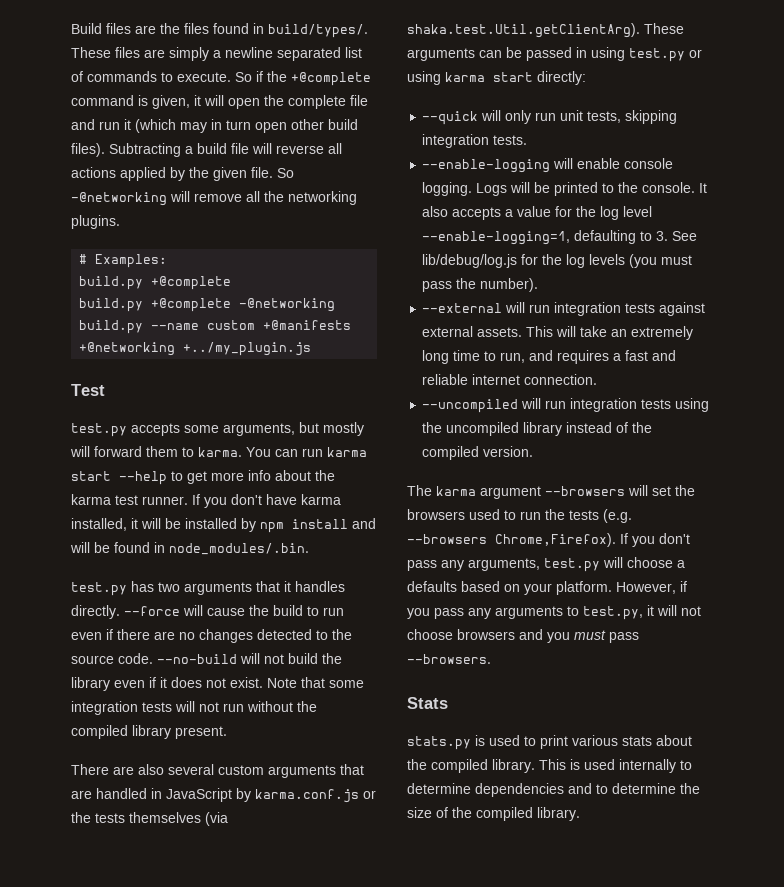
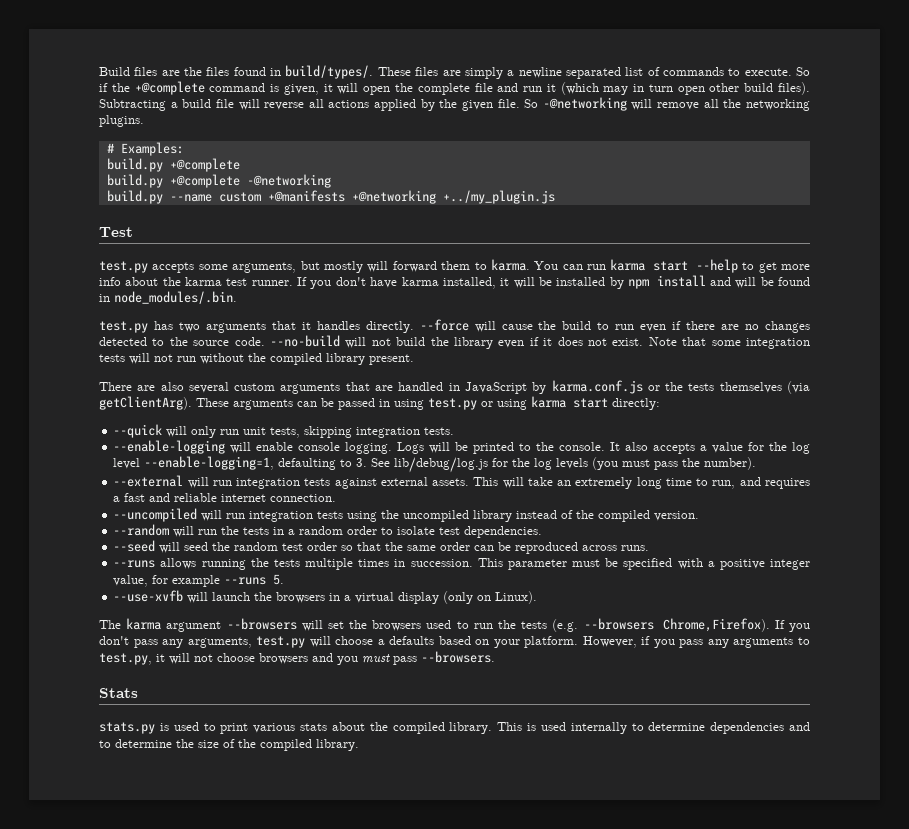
[407,23,640,38] shaka.test.Util.getClientArg). -> [99,396,192,410] getClientArg).
(534, 451) none -> [113,524,543,538] [113,540,650,554] [113,558,810,570] [113,574,285,587] [113,590,538,604] // --random will run the tests in a random order to isolate test dependencies. // --seed will seed the random test order so that the same order can be reproduced across runs. // --runs allows running the tests multiple times in succession. This parameter must be specified with a positive integer value, for example --runs 5. // --use-xvfb will launch the browsers in a virtual display (only on Linux).

